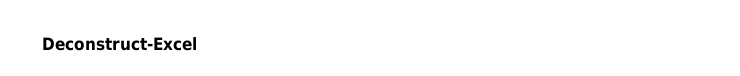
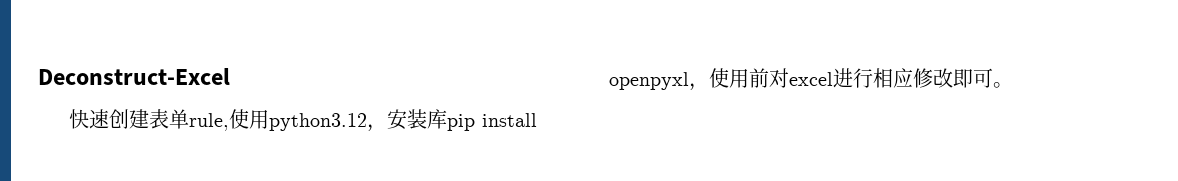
(197, 44) none -> [69,109,538,132] [609,68,1013,91] // 快速创建表单rule,使用python3.12，安装库pip install openpyxl，使用前对excel进行相应修改即可。

